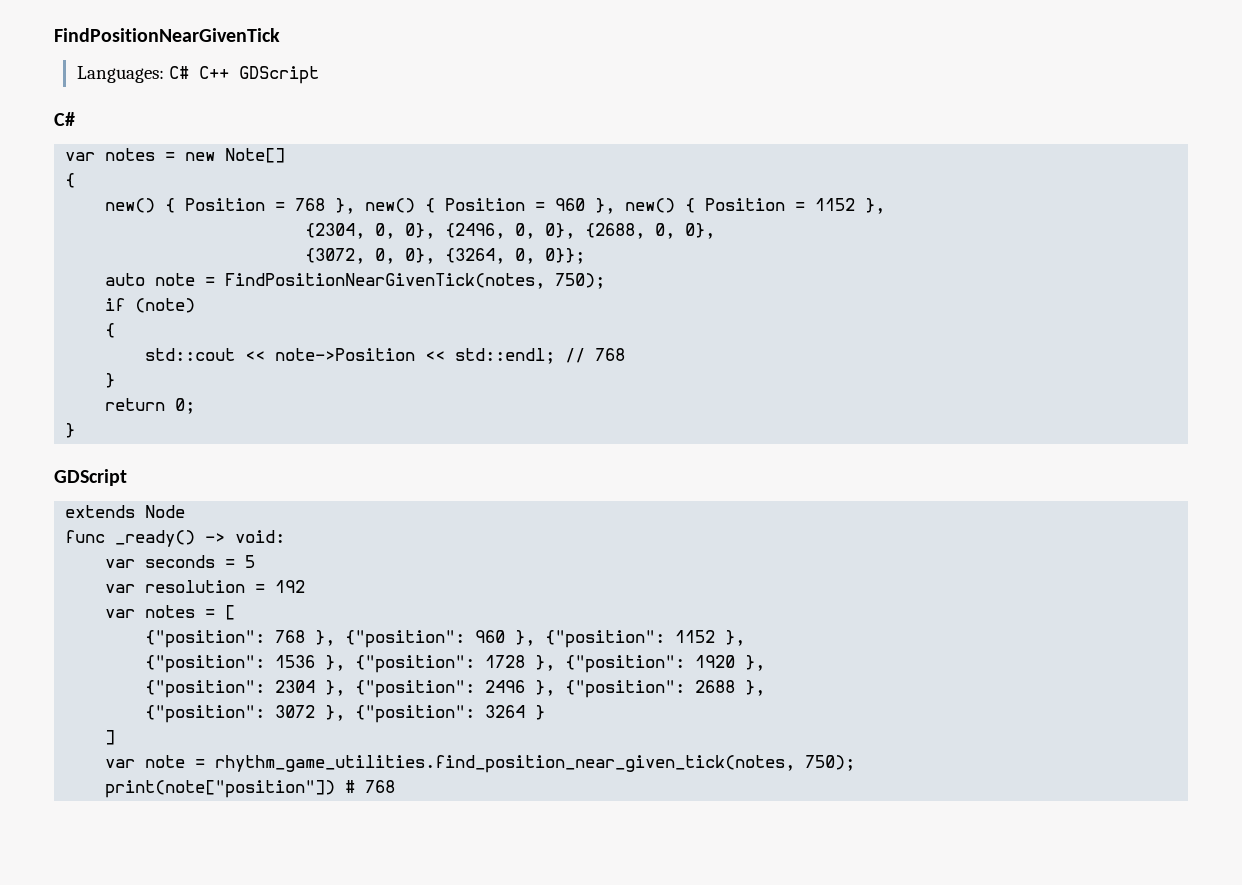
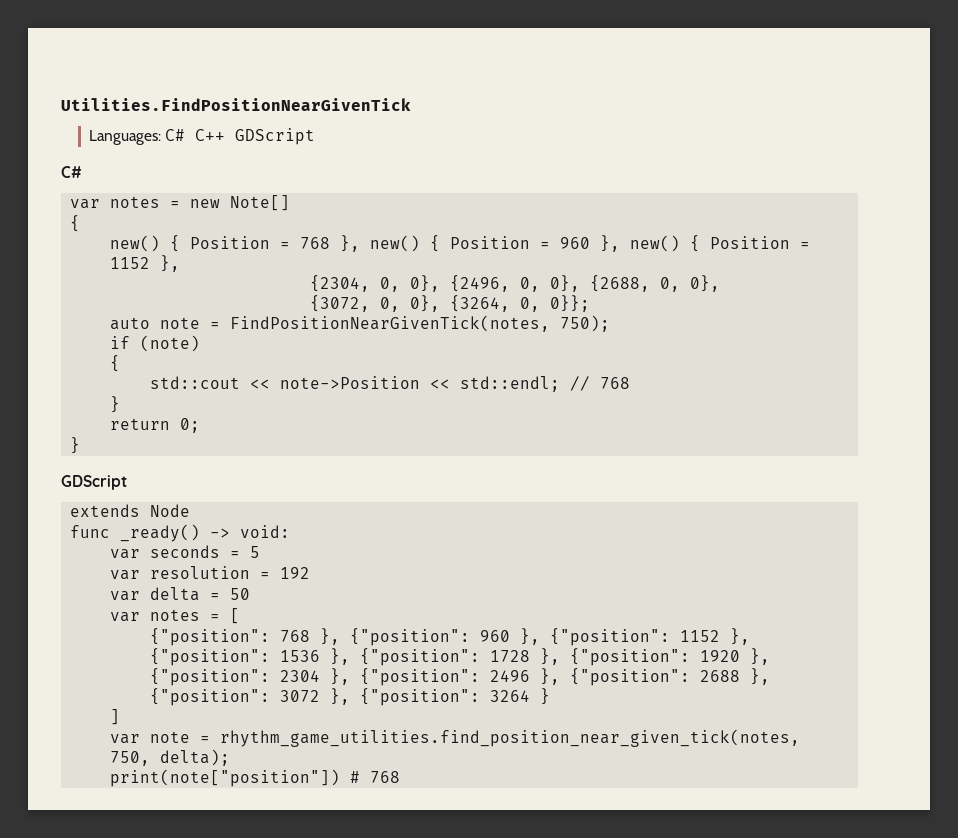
[54,28,280,42] FindPositionNearGivenTick -> [61,98,411,111] Utilities.FindPositionNearGivenTick
(306, 586) none -> [110,587,251,601] // var delta = 50
[805,755,856,771] 750); -> [110,749,231,766] 750, delta);

